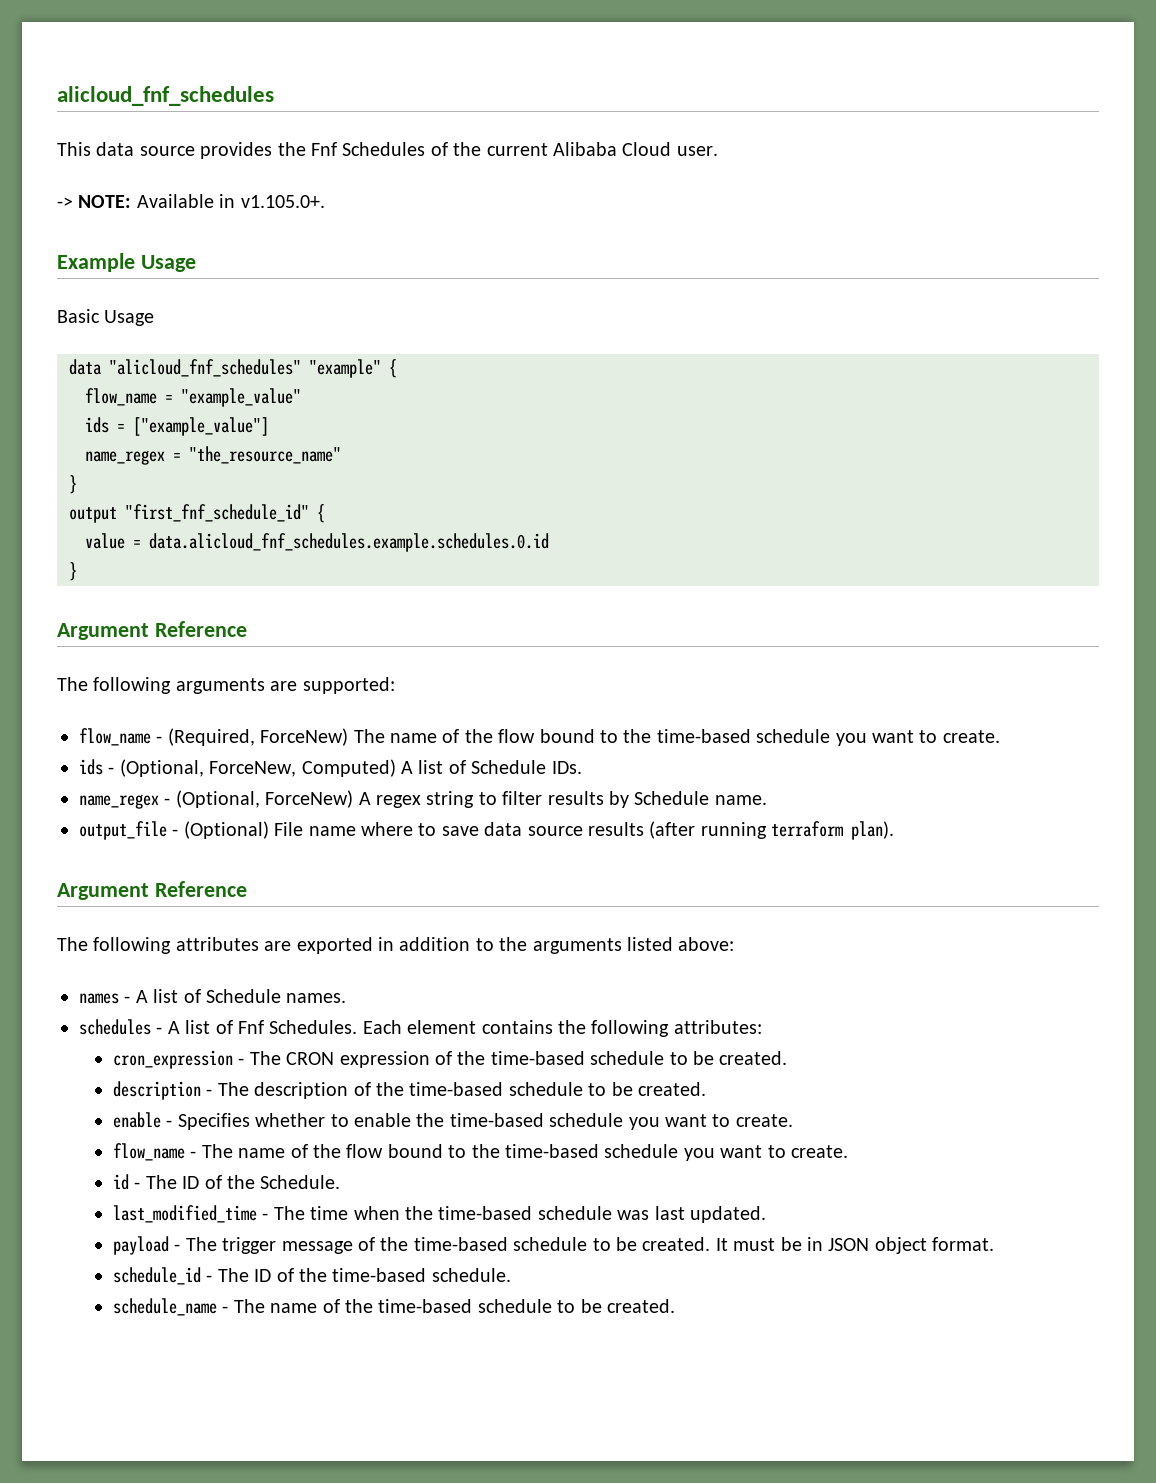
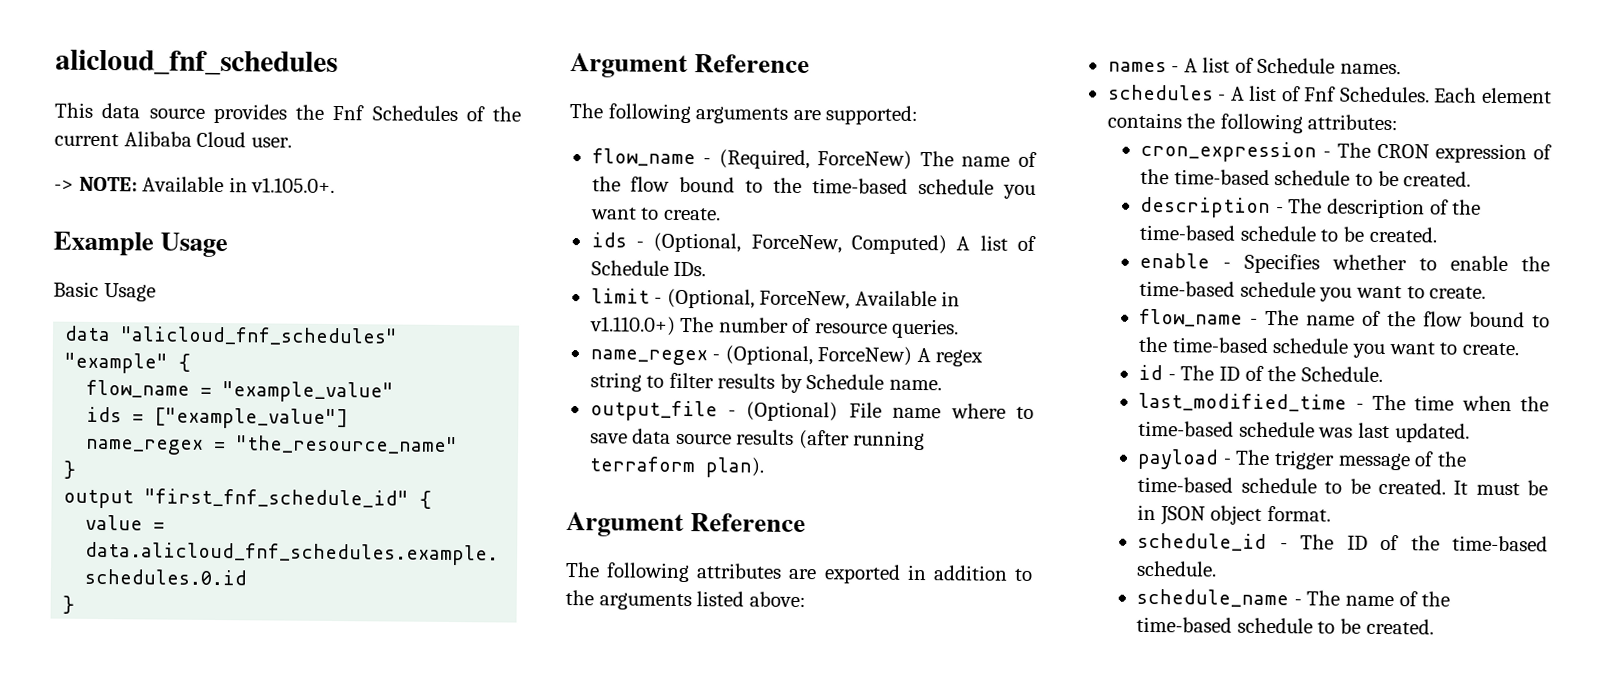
(582, 767) none -> [590,288,961,310] [589,316,960,339] // limit - (Optional, ForceNew, Available in v1.110.0+) The number of resource queries.

